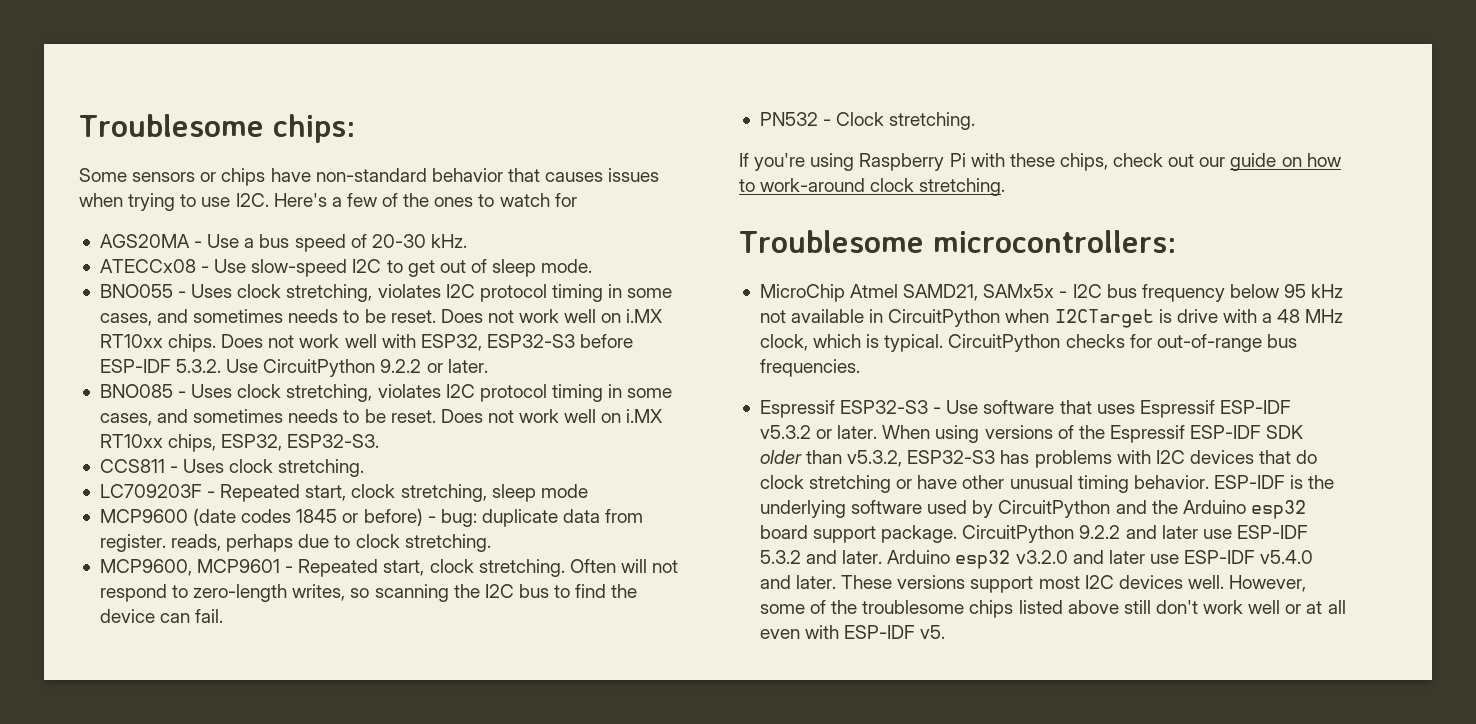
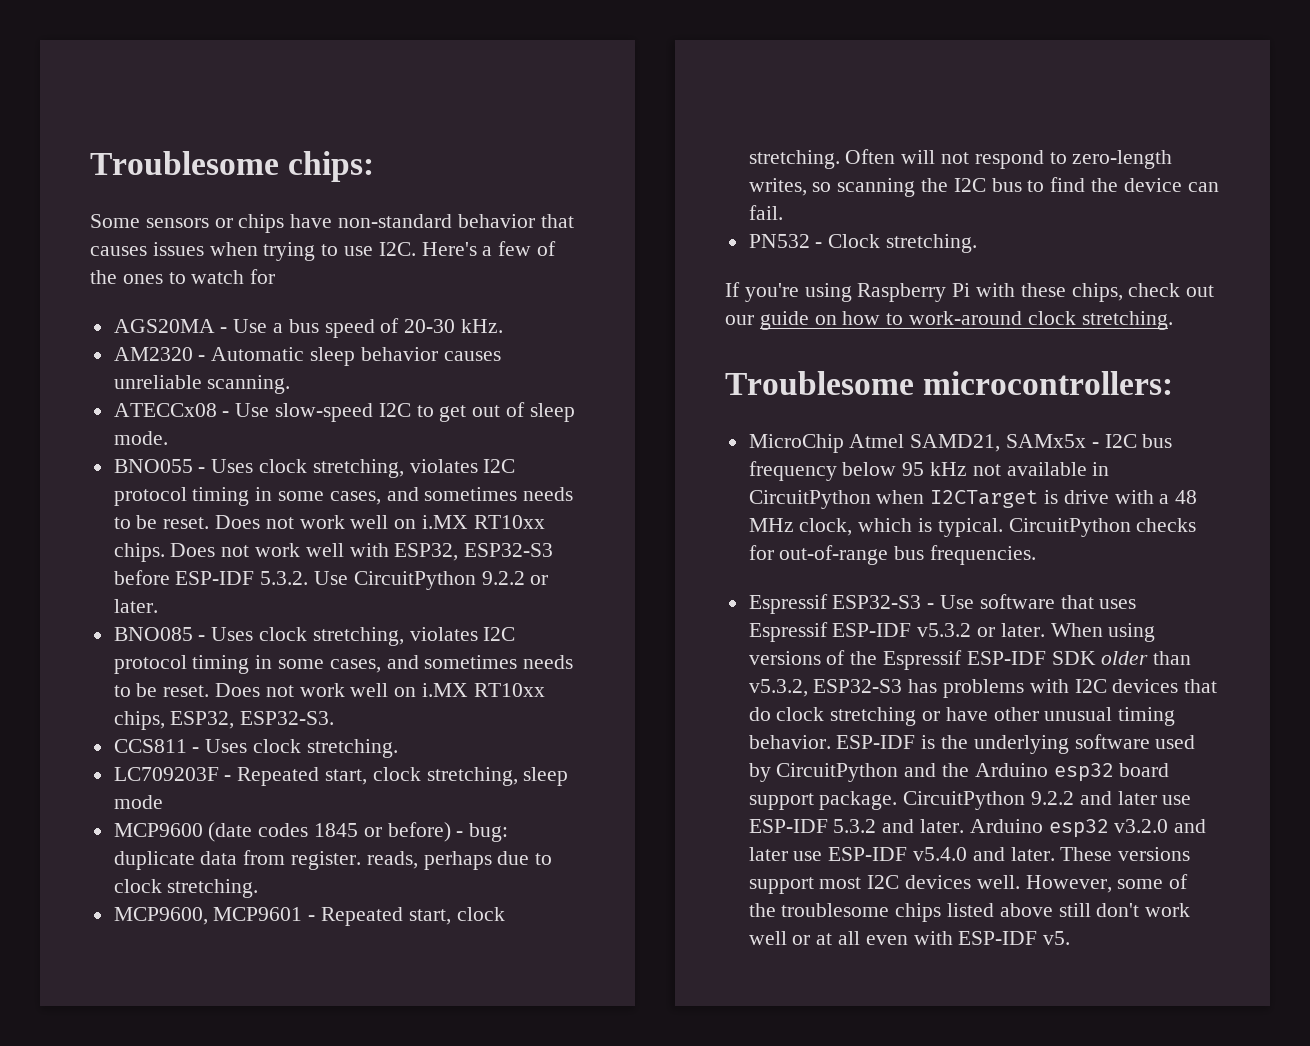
(467, 241) none -> [113,347,501,366] [113,375,291,394] // AM2320 - Automatic sleep behavior causes unreliable scanning.

